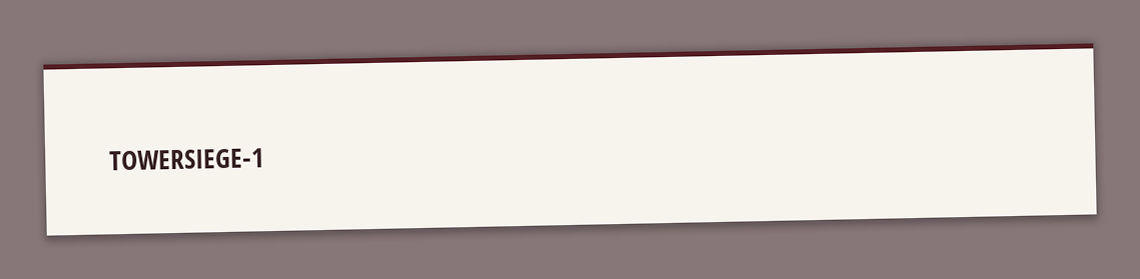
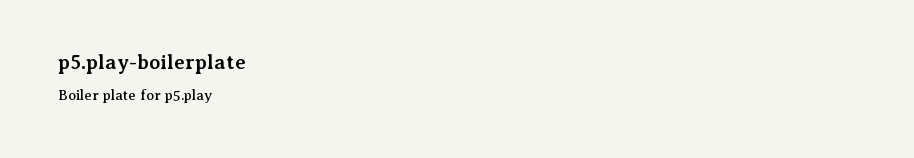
[109,148,265,171] TOWERSIEGE-1 -> [58,54,246,74] [58,89,212,103] p5.play-boilerplate // Boiler plate for p5.play

